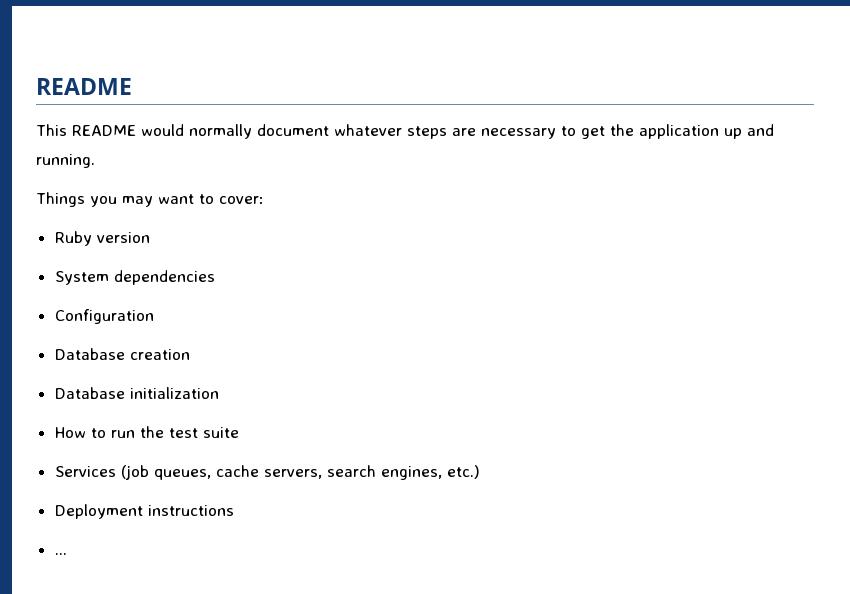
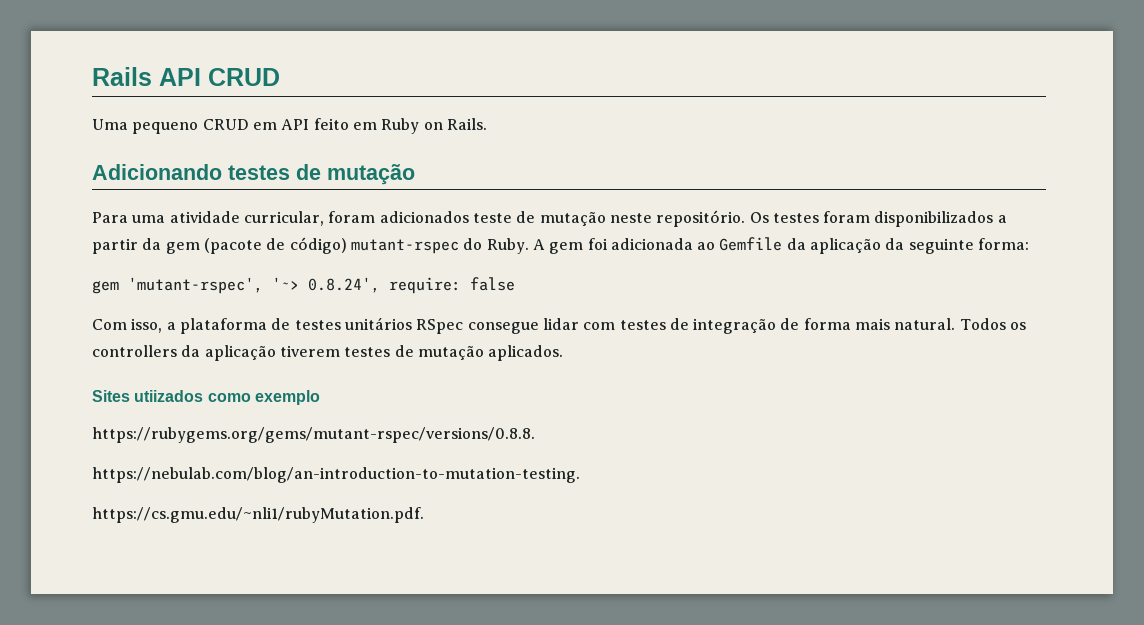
[36,78,132,95] [36,124,774,139] [36,154,95,168] [36,192,264,207] [54,231,150,246] [54,270,215,285] [54,309,154,324] [54,348,190,360] [54,387,219,399] [54,426,239,438] [54,465,480,480] [54,504,234,519] [54,553,67,555] README // This README would normally document whatever steps are necessary to get the application up and running. // Things you may want to cover: // Ruby version // System dependencies // Configuration // Database creation // Database initialization // How to run the test suite // Services (job queues, cache servers, search engines, etc.) // Deployment instructions // ... -> [92,67,280,86] [92,118,487,134] [92,164,415,185] [92,210,1007,227] [92,237,1030,254] [92,277,515,294] [92,317,1027,334] [92,345,564,361] [92,390,320,405] [92,427,535,443] [92,467,580,483] [92,507,424,523] Rails API CRUD // Uma pequeno CRUD em API feito em Ruby on Rails. // Adicionando testes de mutação // Para uma atividade curricular, foram adicionados teste de mutação neste repositório. Os testes foram disponibilizados a partir da gem (pacote de código) mutant-rspec do Ruby. A gem foi adicionada ao Gemfile da aplicação da seguinte forma: // gem 'mutant-rspec', '~> 0.8.24', require: false // Com isso, a plataforma de testes unitários RSpec consegue lidar com testes de integração de forma mais natural. Todos os controllers da aplicação tiverem testes de mutação aplicados. // Sites utiizados como exemplo // https://rubygems.org/gems/mutant-rspec/versions/0.8.8. // https://nebulab.com/blog/an-introduction-to-mutation-testing. // https://cs.gmu.edu/~nli1/rubyMutation.pdf.

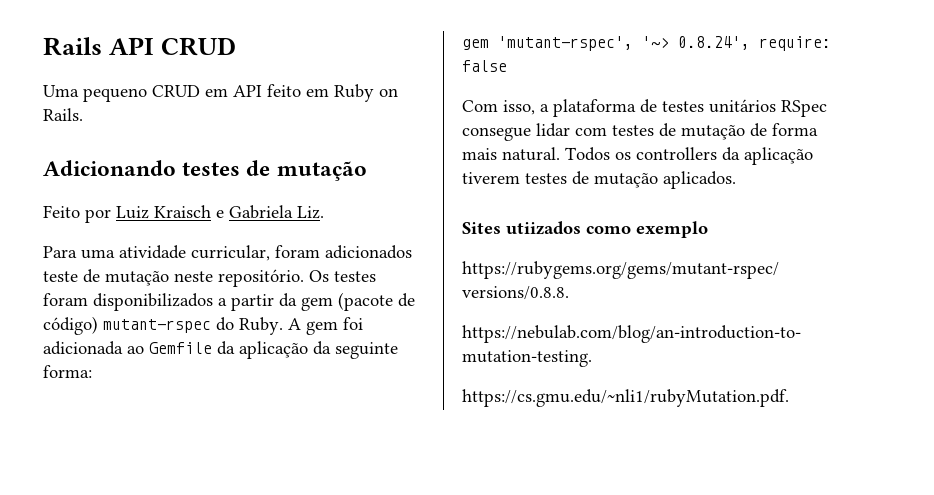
(415, 174) none -> [43,205,324,223] // Feito por Luiz Kraisch e Gabriela Liz.
[693,318,777,334] integração -> [681,124,745,140] mutação

